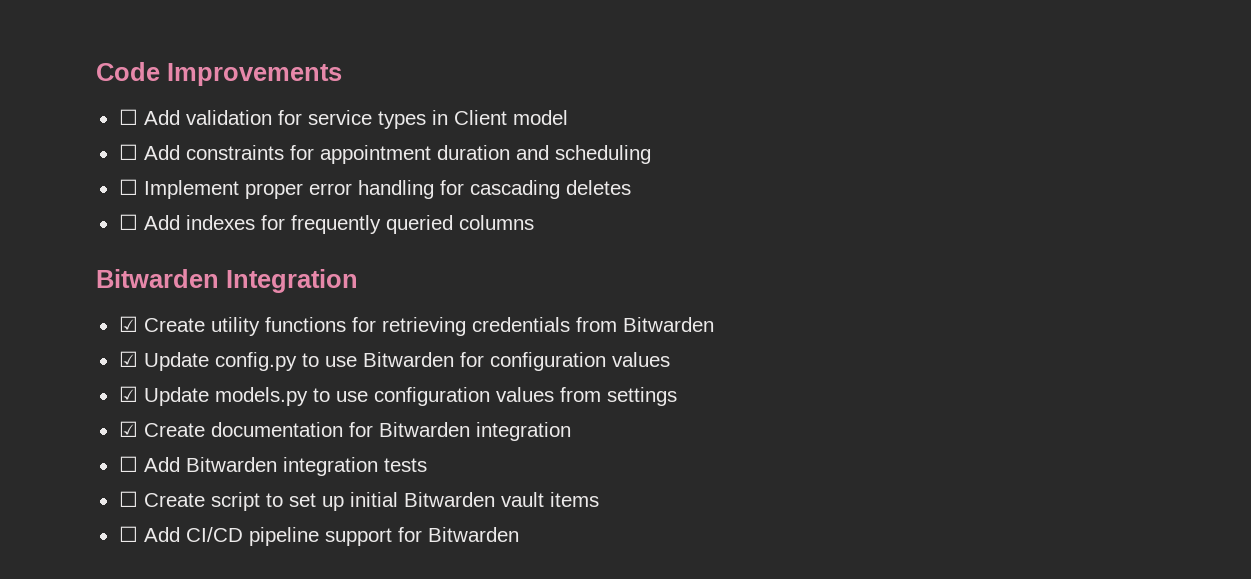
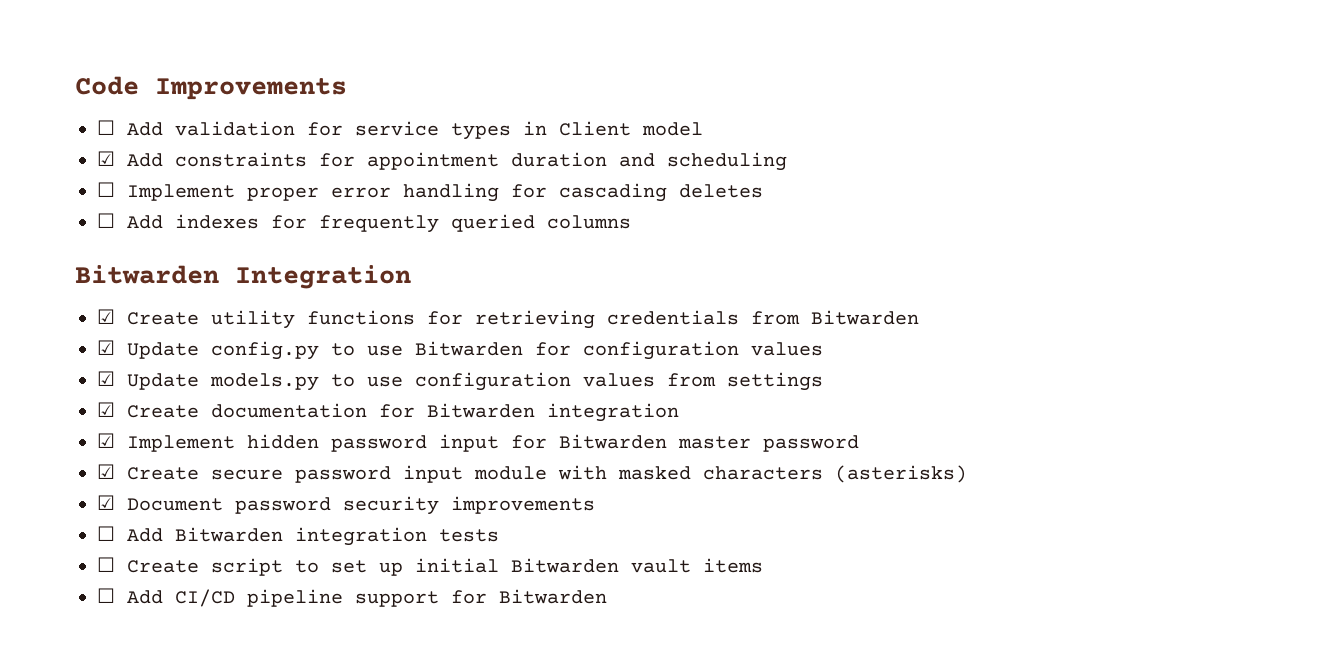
[118,144,138,160] ☐ -> [97,151,115,166] ☑
(571, 431) none -> [97,433,859,452] [97,464,967,483] [97,495,595,515] // ☑ Implement hidden password input for Bitwarden master password // ☑ Create secure password input module with masked characters (asterisks) // ☑ Document password security improvements

